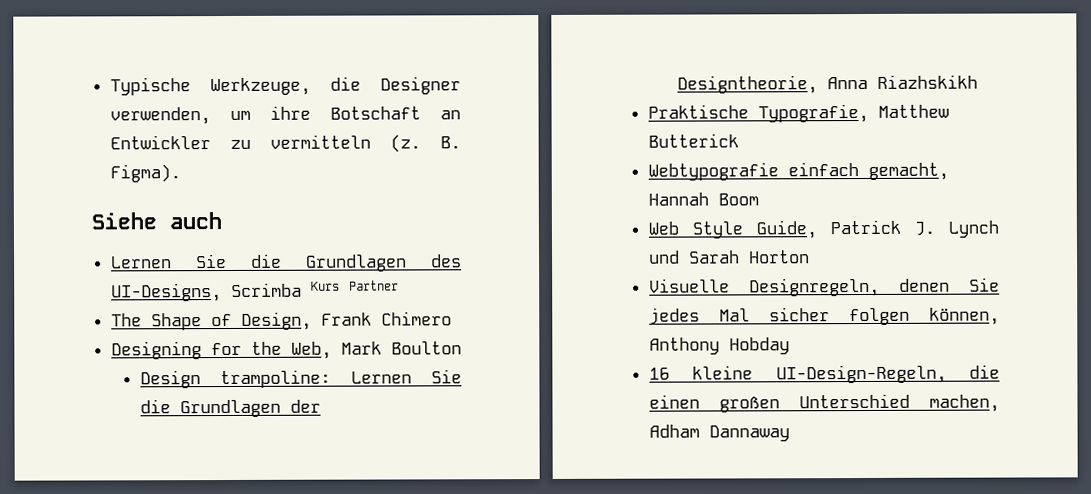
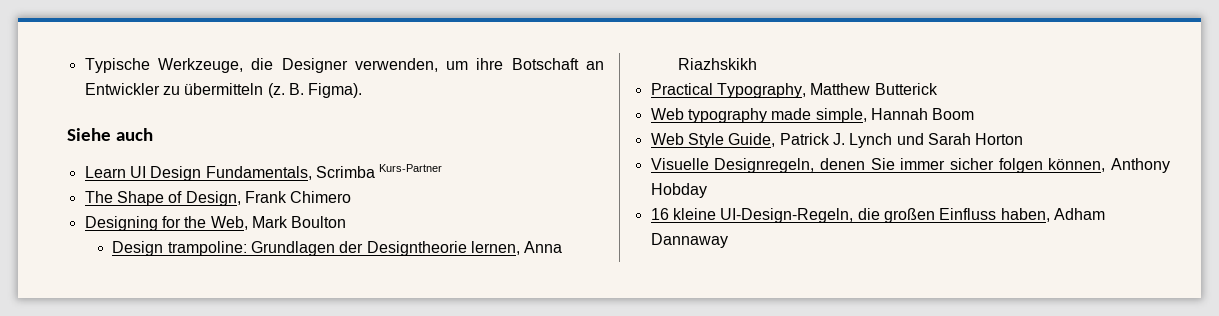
[269,134,371,149] vermitteln -> [184,83,264,95] übermitteln
[110,253,462,272] [110,280,399,302] Lernen Sie die Grundlagen des UI-Designs, Scrimba Kurs Partner -> [84,164,443,181] Learn UI Design Fundamentals, Scrimba Kurs-Partner
[350,369,462,384] [139,399,321,418] [676,75,818,94] Lernen Sie die Grundlagen der Designtheorie, -> [250,241,520,256] Grundlagen der Designtheorie lernen,
[647,103,869,123] Praktische Typografie, -> [650,83,806,98] Practical Typography,
[647,162,949,181] Webtypografie einfach gemacht, -> [650,108,867,123] Web typography made simple,
[648,307,750,325] jedes Mal -> [900,158,946,170] immer
[648,393,1000,413] einen großen Unterschied machen, -> [883,208,1050,223] großen Einfluss haben,

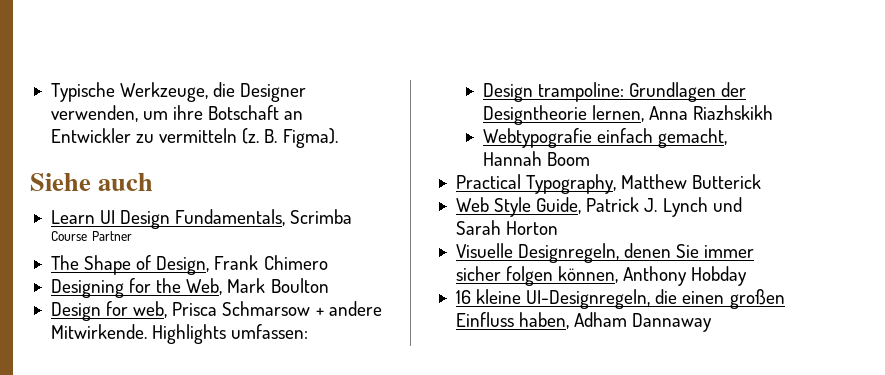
[184,83,264,95] übermitteln -> [159,128,238,143] vermitteln
[379,164,443,172] Kurs-Partner -> [50,231,133,241] Course Partner
(347, 222) none -> [50,301,382,321] [50,324,309,344] // Design for web, Prisca Schmarsow + andere Mitwirkende. Highlights umfassen:
(758, 64) none -> [482,128,727,148] [482,151,590,166] // Webtypografie einfach gemacht, Hannah Boom
[650,108,975,123] // Web typography made simple, Hannah Boom -> (762, 181) none
[720,208,880,223] UI-Design-Regeln, die -> [526,289,725,309] UI-Designregeln, die einen

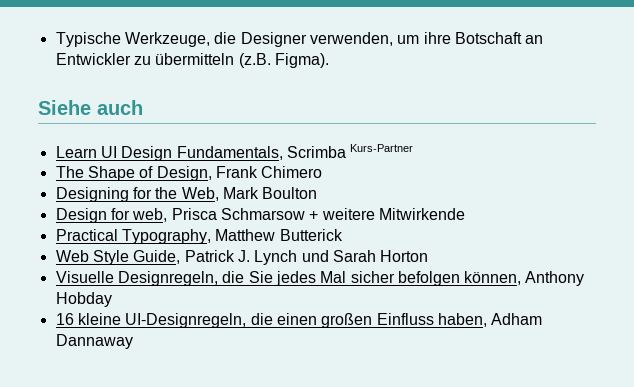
[159,128,278,144] vermitteln (z. B. -> [155,53,271,68] übermitteln (z.B.
[50,231,133,241] Course Partner -> [350,144,414,152] Kurs-Partner
[328,301,382,316] [50,324,309,344] [482,82,747,102] [482,105,774,125] [482,128,727,148] [482,151,590,166] andere Mitwirkende. Highlights umfassen: // Design trampoline: Grundlagen der Designtheorie lernen, Anna Riazhskikh // Webtypografie einfach gemacht, Hannah Boom -> [321,208,465,220] weitere Mitwirkende
[624,243,755,258] [455,266,554,286] denen Sie immer sicher folgen -> [222,271,460,286] die Sie jedes Mal sicher befolgen

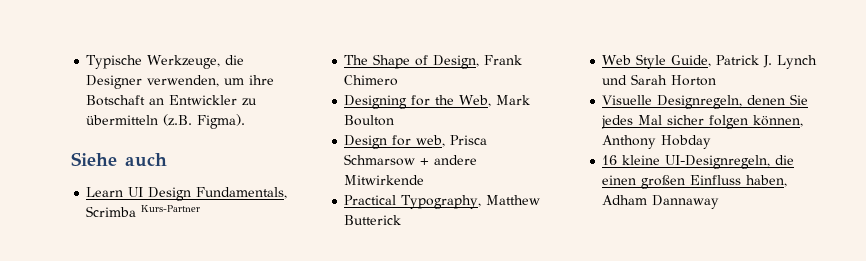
[321,208,375,220] weitere -> [434,155,478,165] andere
[222,271,245,283] die -> [747,95,786,105] denen
[397,271,460,286] befolgen -> [709,115,749,129] folgen

